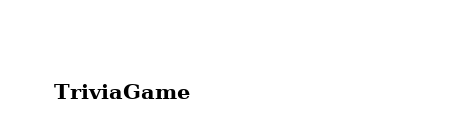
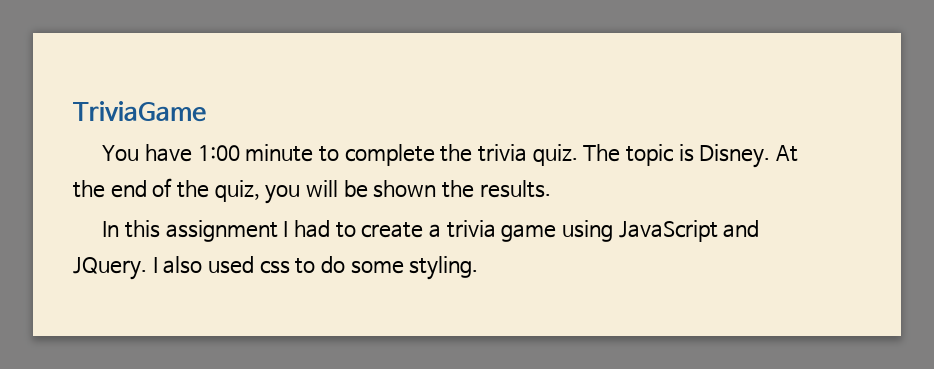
(190, 91) none -> [102,144,799,168] [73,178,551,204] [102,220,760,242] [73,256,479,280] // You have 1:00 minute to complete the trivia quiz. The topic is Disney. At the end of the quiz, you will be shown the results. // In this assignment I had to create a trivia game using JavaScript and JQuery. I also used css to do some styling.

